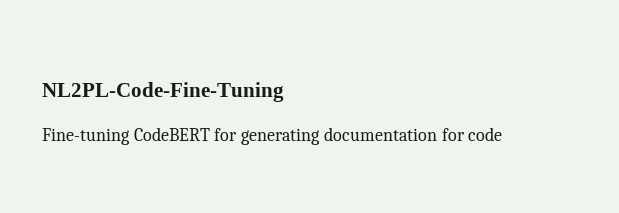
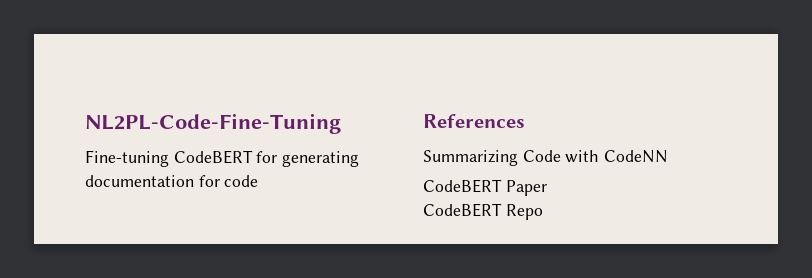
(503, 134) none -> [423,114,525,128] [423,150,669,166] [423,179,547,196] [423,203,543,220] // References // Summarizing Code with CodeNN // CodeBERT Paper // CodeBERT Repo

